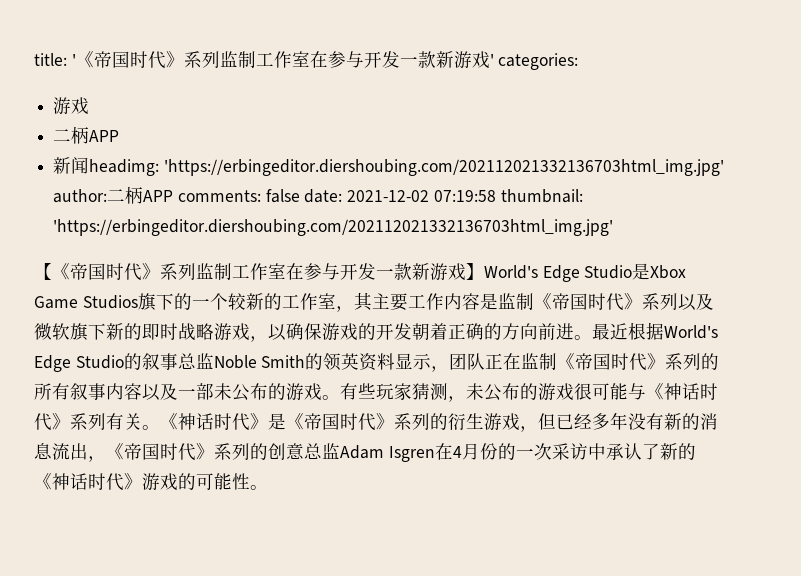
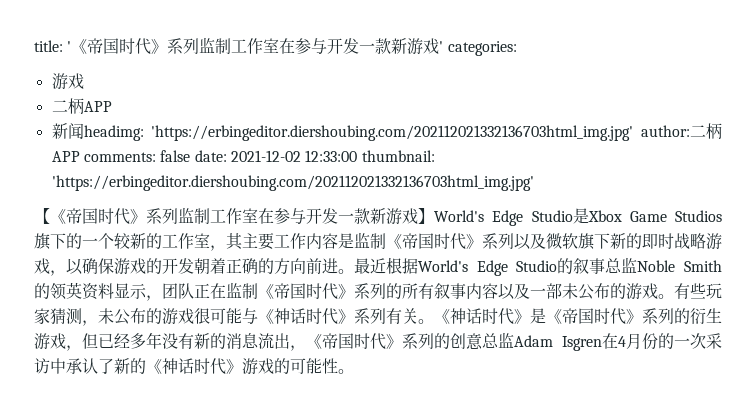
[433,190,496,202] 07:19:58 -> [305,150,358,162] 12:33:00

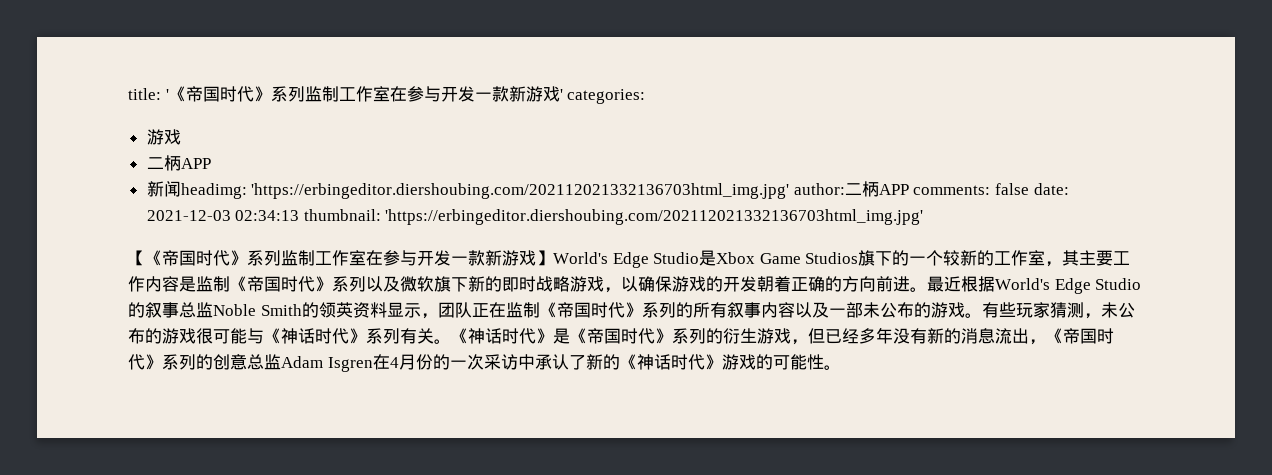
[230,150,358,162] 2021-12-02 12:33:00 -> [146,210,300,221] 2021-12-03 02:34:13

